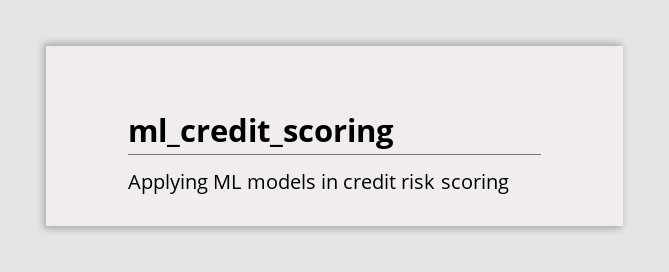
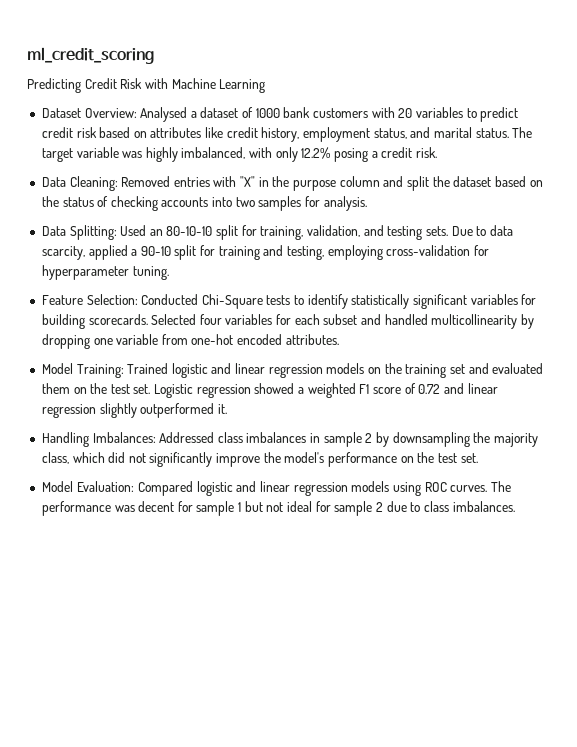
[128,173,509,194] Applying ML models in credit risk scoring -> [27,78,266,93] [41,107,519,122] [41,127,533,142] [41,147,437,162] [41,176,543,191] [41,196,367,211] [41,225,513,240] [41,245,489,260] [41,265,169,280] [41,294,537,309] [41,314,534,329] [41,334,339,349] [41,363,544,378] [41,383,498,398] [41,403,227,418] [41,432,538,447] [41,452,478,467] [41,481,511,496] [41,501,515,516] Predicting Credit Risk with Machine Learning // Dataset Overview: Analysed a dataset of 1000 bank customers with 20 variables to predict credit risk based on attributes like credit history, employment status, and marital status. The target variable was highly imbalanced, with only 12.2% posing a credit risk. // Data Cleaning: Removed entries with "X" in the purpose column and split the dataset based on the status of checking accounts into two samples for analysis. // Data Splitting: Used an 80-10-10 split for training, validation, and testing sets. Due to data scarcity, applied a 90-10 split for training and testing, employing cross-validation for hyperparameter tuning. // Feature Selection: Conducted Chi-Square tests to identify statistically significant variables for building scorecards. Selected four variables for each subset and handled multicollinearity by dropping one variable from one-hot encoded attributes. // Model Training: Trained logistic and linear regression models on the training set and evaluated them on the test set. Logistic regression showed a weighted F1 score of 0.72 and linear regression slightly outperformed it. // Handling Imbalances: Addressed class imbalances in sample 2 by downsampling the majority class, which did not significantly improve the model's performance on the test set. // Model Evaluation: Compared logistic and linear regression models using ROC curves. The performance was decent for sample 1 but not ideal for sample 2 due to class imbalances.

